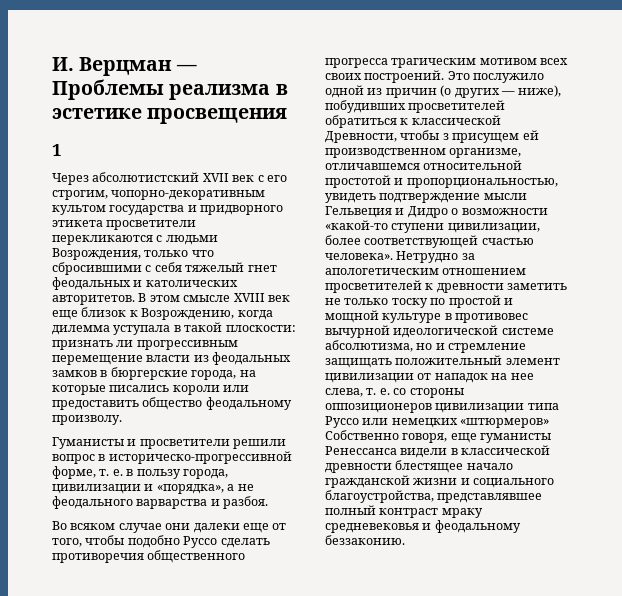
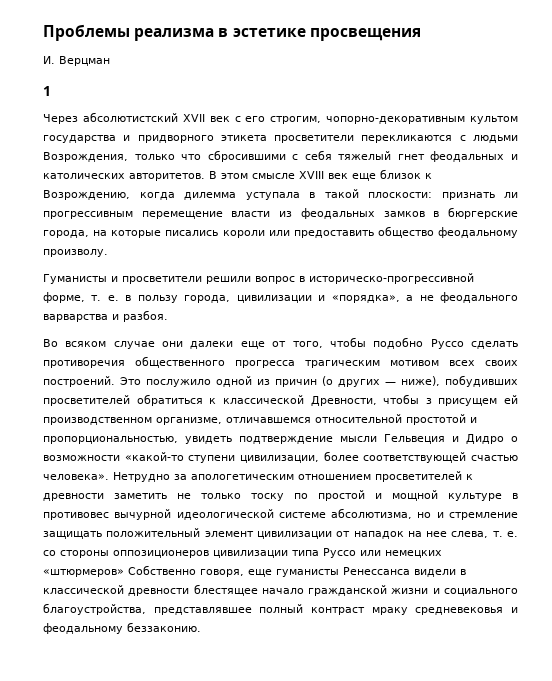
[52,57,197,76] И. Верцман — -> (43, 32) none
(288, 116) none -> [43,56,110,66] // И. Верцман

